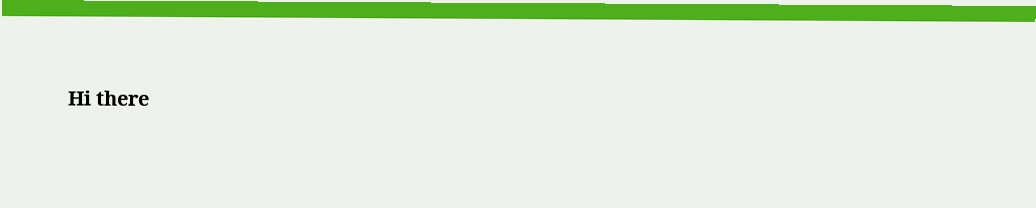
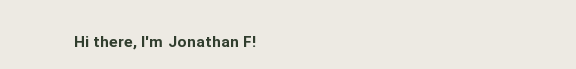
[95,90,151,106] there -> [93,36,256,50] there, I'm Jonathan F!

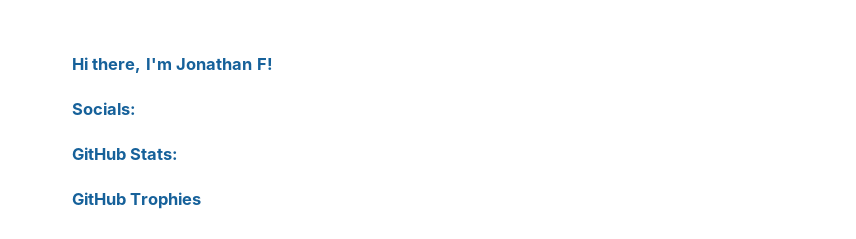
(256, 41) none -> [72,102,136,115] [72,147,179,160] [72,192,202,209] // Socials: // GitHub Stats: // GitHub Trophies

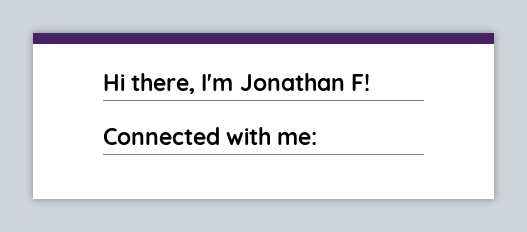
[72,102,136,115] [72,147,179,160] [72,192,202,209] Socials: // GitHub Stats: // GitHub Trophies -> [103,127,318,145] Connected with me:

